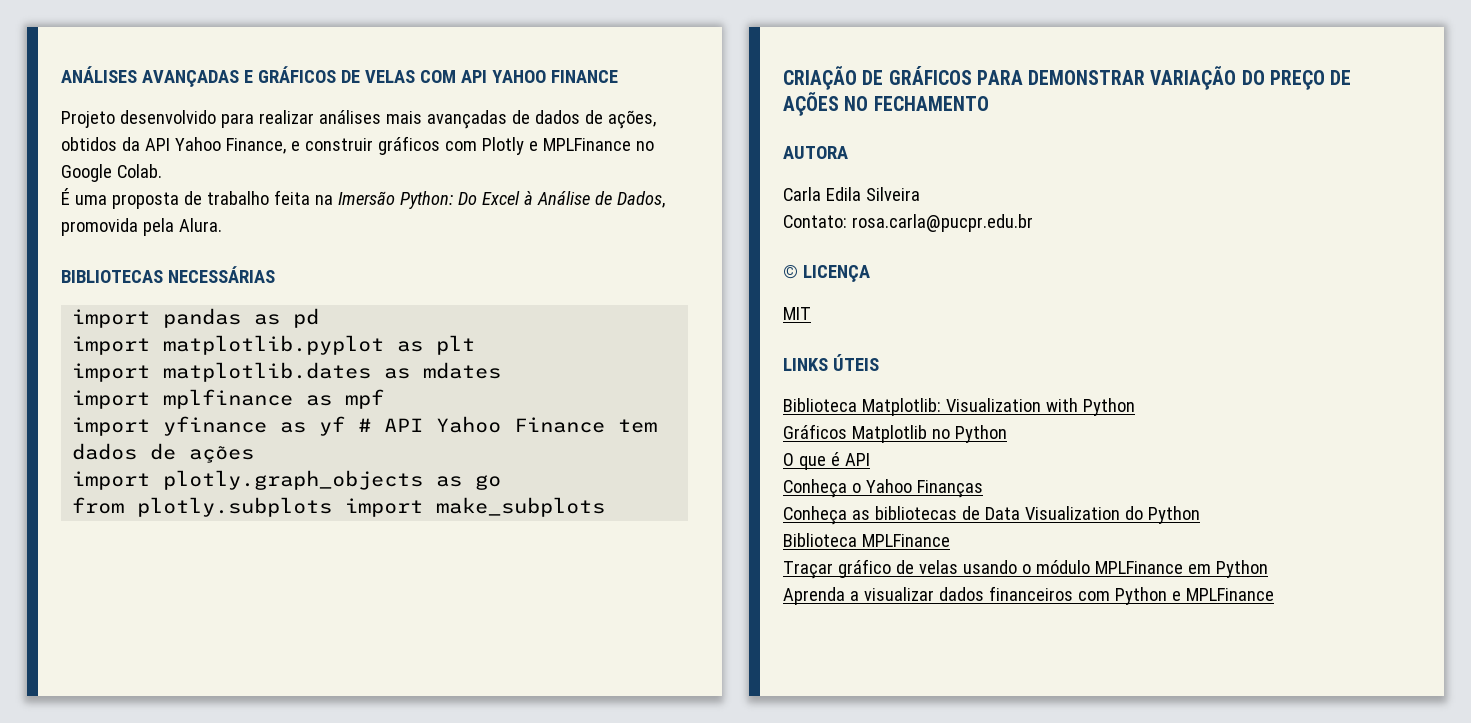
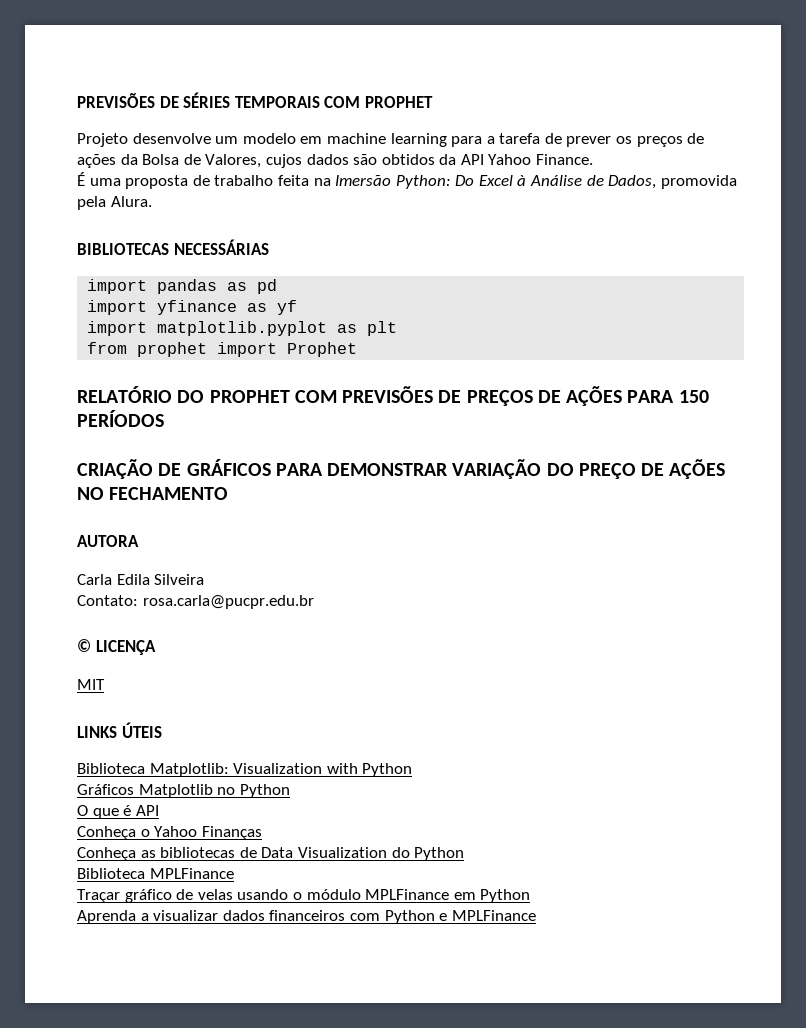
[61,66,618,87] [61,110,656,129] [61,136,654,155] [61,164,162,182] ANÁLISES AVANÇADAS E GRÁFICOS DE VELAS COM API YAHOO FINANCE // Projeto desenvolvido para realizar análises mais avançadas de dados de ações, obtidos da API Yahoo Finance, e construir gráficos com Plotly e MPLFinance no Google Colab. -> [77,92,433,108] [77,133,705,147] [77,154,594,168] PREVISÕES DE SÉRIES TEMPORAIS COM PROPHET // Projeto desenvolve um modelo em machine learning para a tarefa de prever os preços de ações da Bolsa de Valores, cujos dados são obtidos da API Yahoo Finance.
(320, 318) none -> [87,300,298,315] // import yfinance as yf
[72,362,502,382] [72,389,385,409] [72,416,658,436] [72,443,255,463] [72,470,502,490] [72,497,606,517] import matplotlib.dates as mdates // import mplfinance as mpf // import yfinance as yf # API Yahoo Finance tem dados de ações // import plotly.graph_objects as go // from plotly.subplots import make_subplots -> [87,342,358,357] [77,386,709,406] [77,410,164,427] from prophet import Prophet // RELATÓRIO DO PROPHET COM PREVISÕES DE PREÇOS DE AÇÕES PARA 150 PERÍODOS

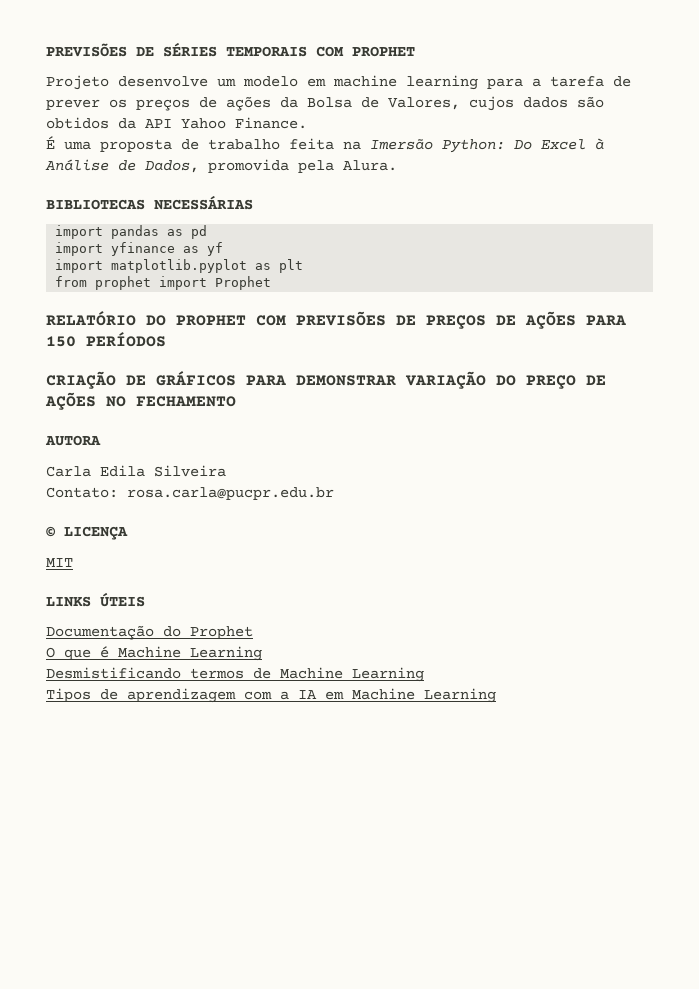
[77,763,413,777] [77,784,290,798] [77,805,159,819] [77,826,262,840] [77,847,465,861] [77,868,234,879] [77,889,531,903] [77,910,536,924] Biblioteca Matplotlib: Visualization with Python // Gráficos Matplotlib no Python // O que é API // Conheça o Yahoo Finanças // Conheça as bibliotecas de Data Visualization do Python // Biblioteca MPLFinance // Traçar gráfico de velas usando o módulo MPLFinance em Python // Aprenda a visualizar dados financeiros com Python e MPLFinance -> [46,625,253,640] [46,646,262,661] [46,667,424,682] [46,688,496,703] Documentação do Prophet // O que é Machine Learning // Desmistificando termos de Machine Learning // Tipos de aprendizagem com a IA em Machine Learning

